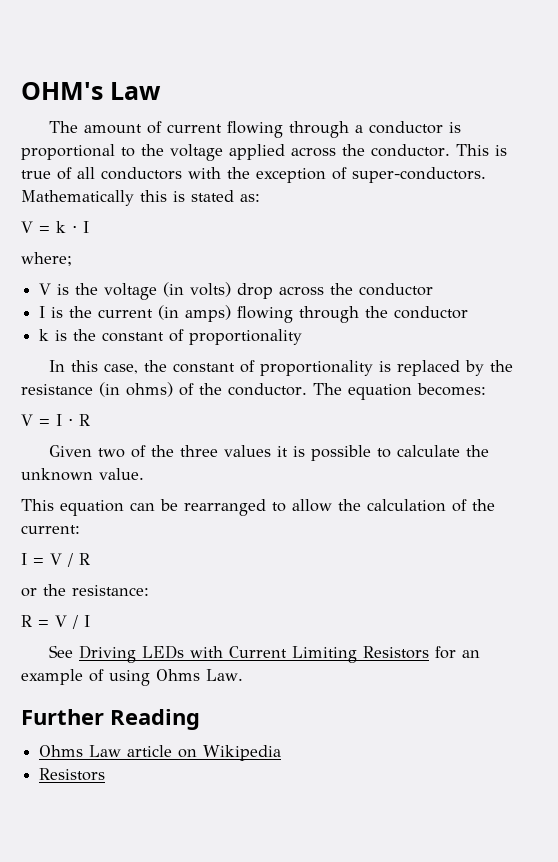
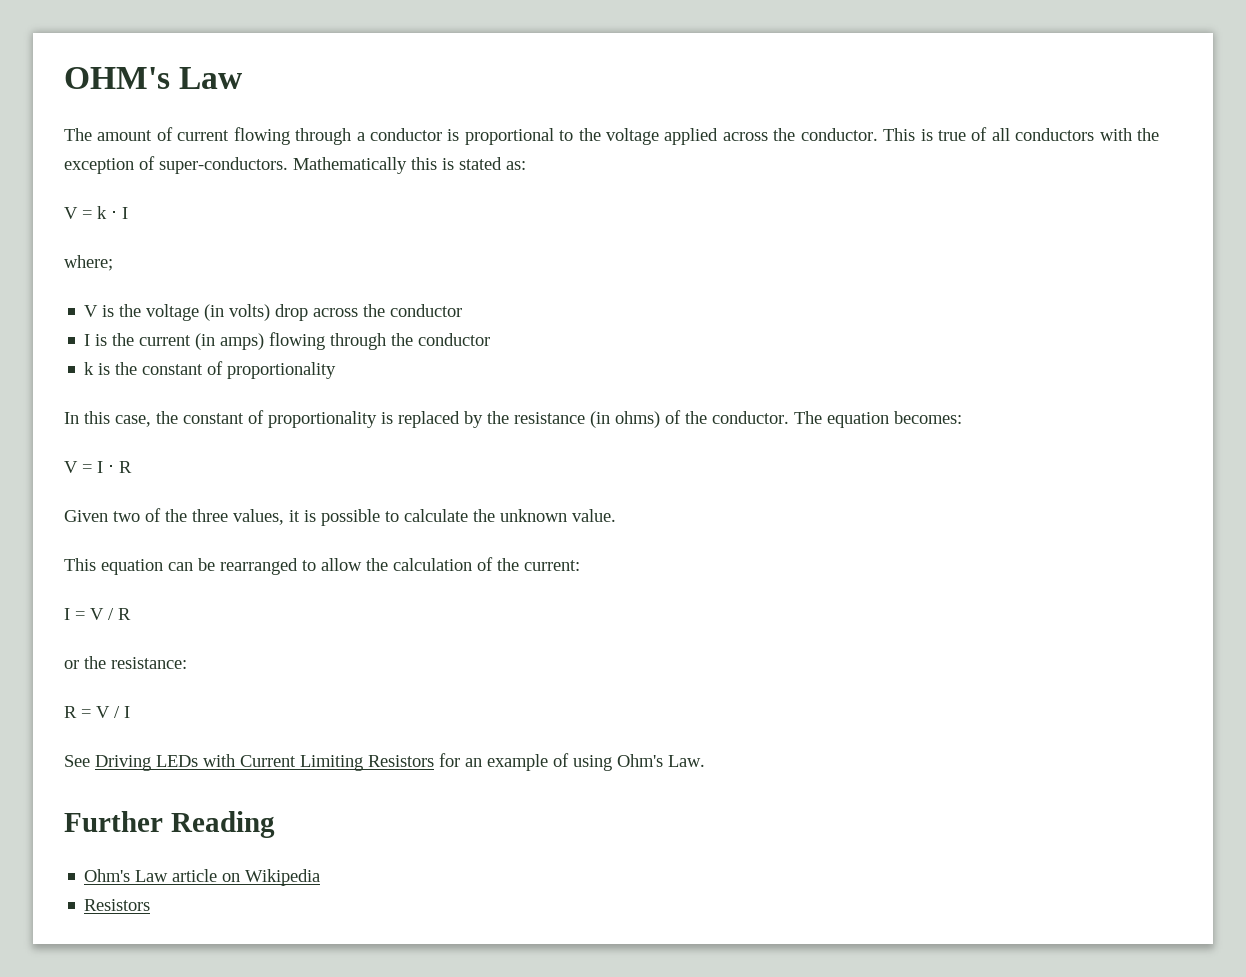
[223,445,271,457] values -> [233,509,284,525] values,
[156,669,200,681] Ohms -> [617,754,663,767] Ohm's
[39,745,84,757] Ohms -> [84,869,131,882] Ohm's

